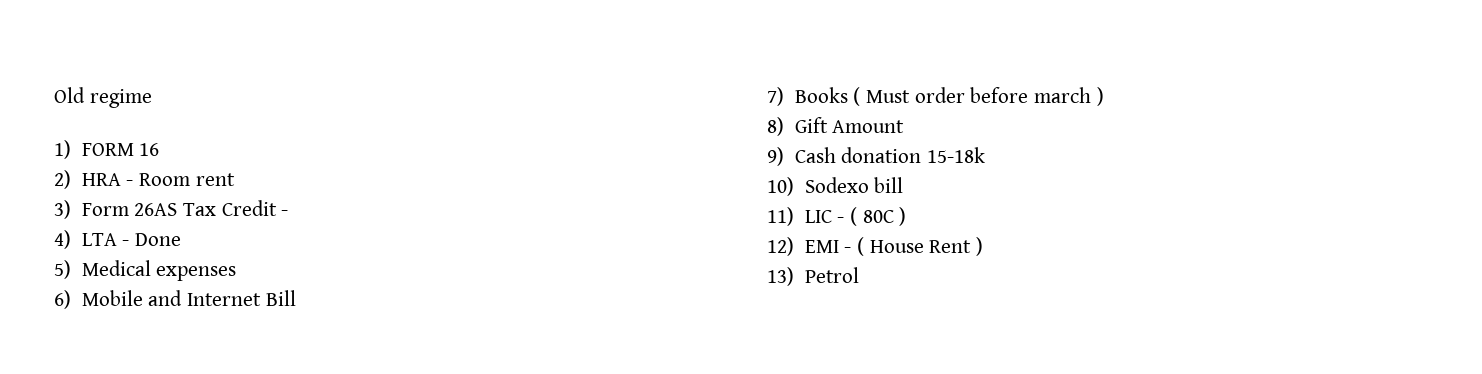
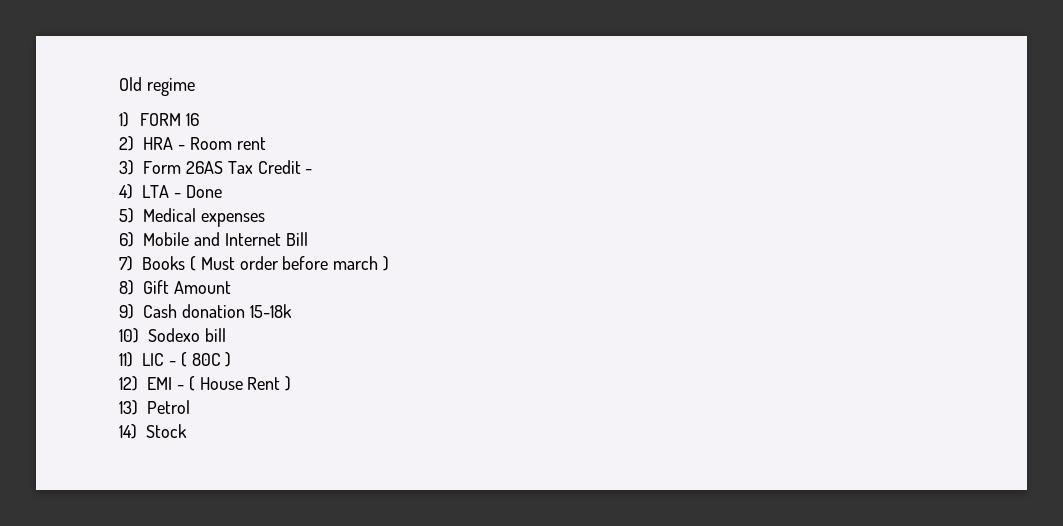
(859, 275) none -> [119,424,187,439] // 14) Stock

